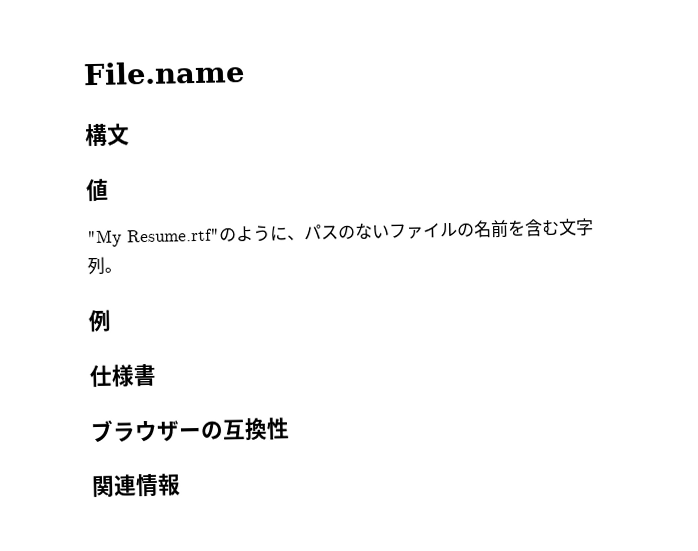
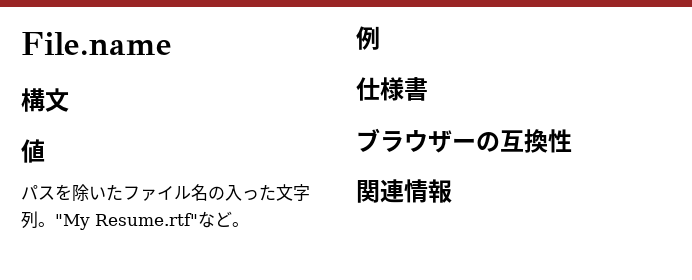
[87,219,560,248] "My Resume.rtf"のように、パスのないファイルの名前を含む -> [21,184,276,201] パスを除いたファイル名の入った
(122, 270) none -> [55,211,249,230] "My Resume.rtf"など。

